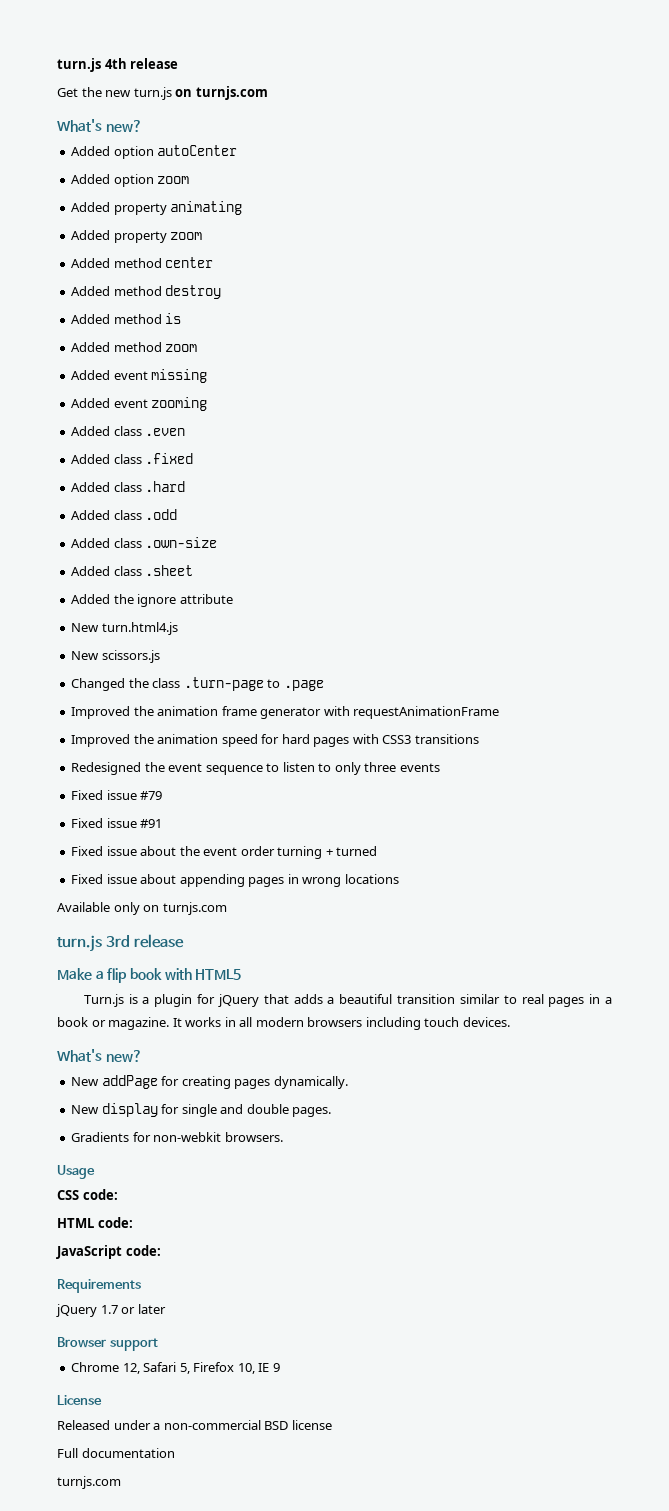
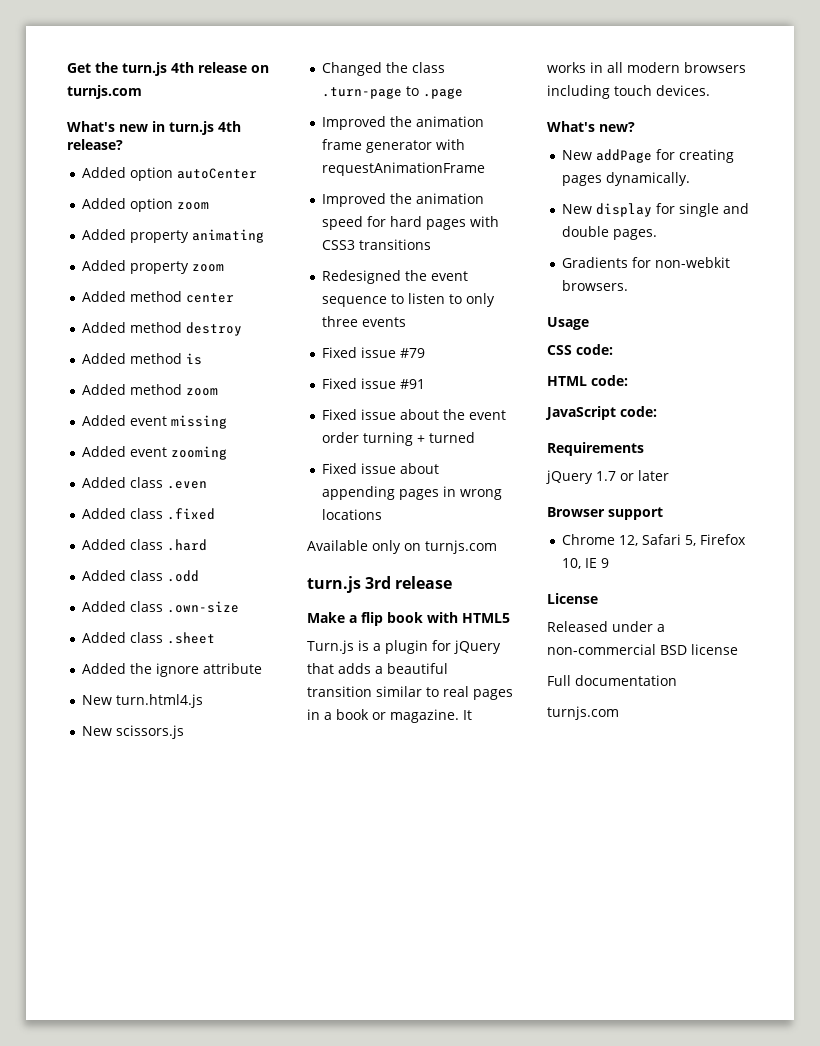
(57, 65) none -> [67,62,118,73] Get the
[57,87,172,100] // Get the new turn.js -> (247, 67) none
[105,120,142,132] new? -> [119,121,241,135] [67,139,123,150] new in turn.js 4th release?

